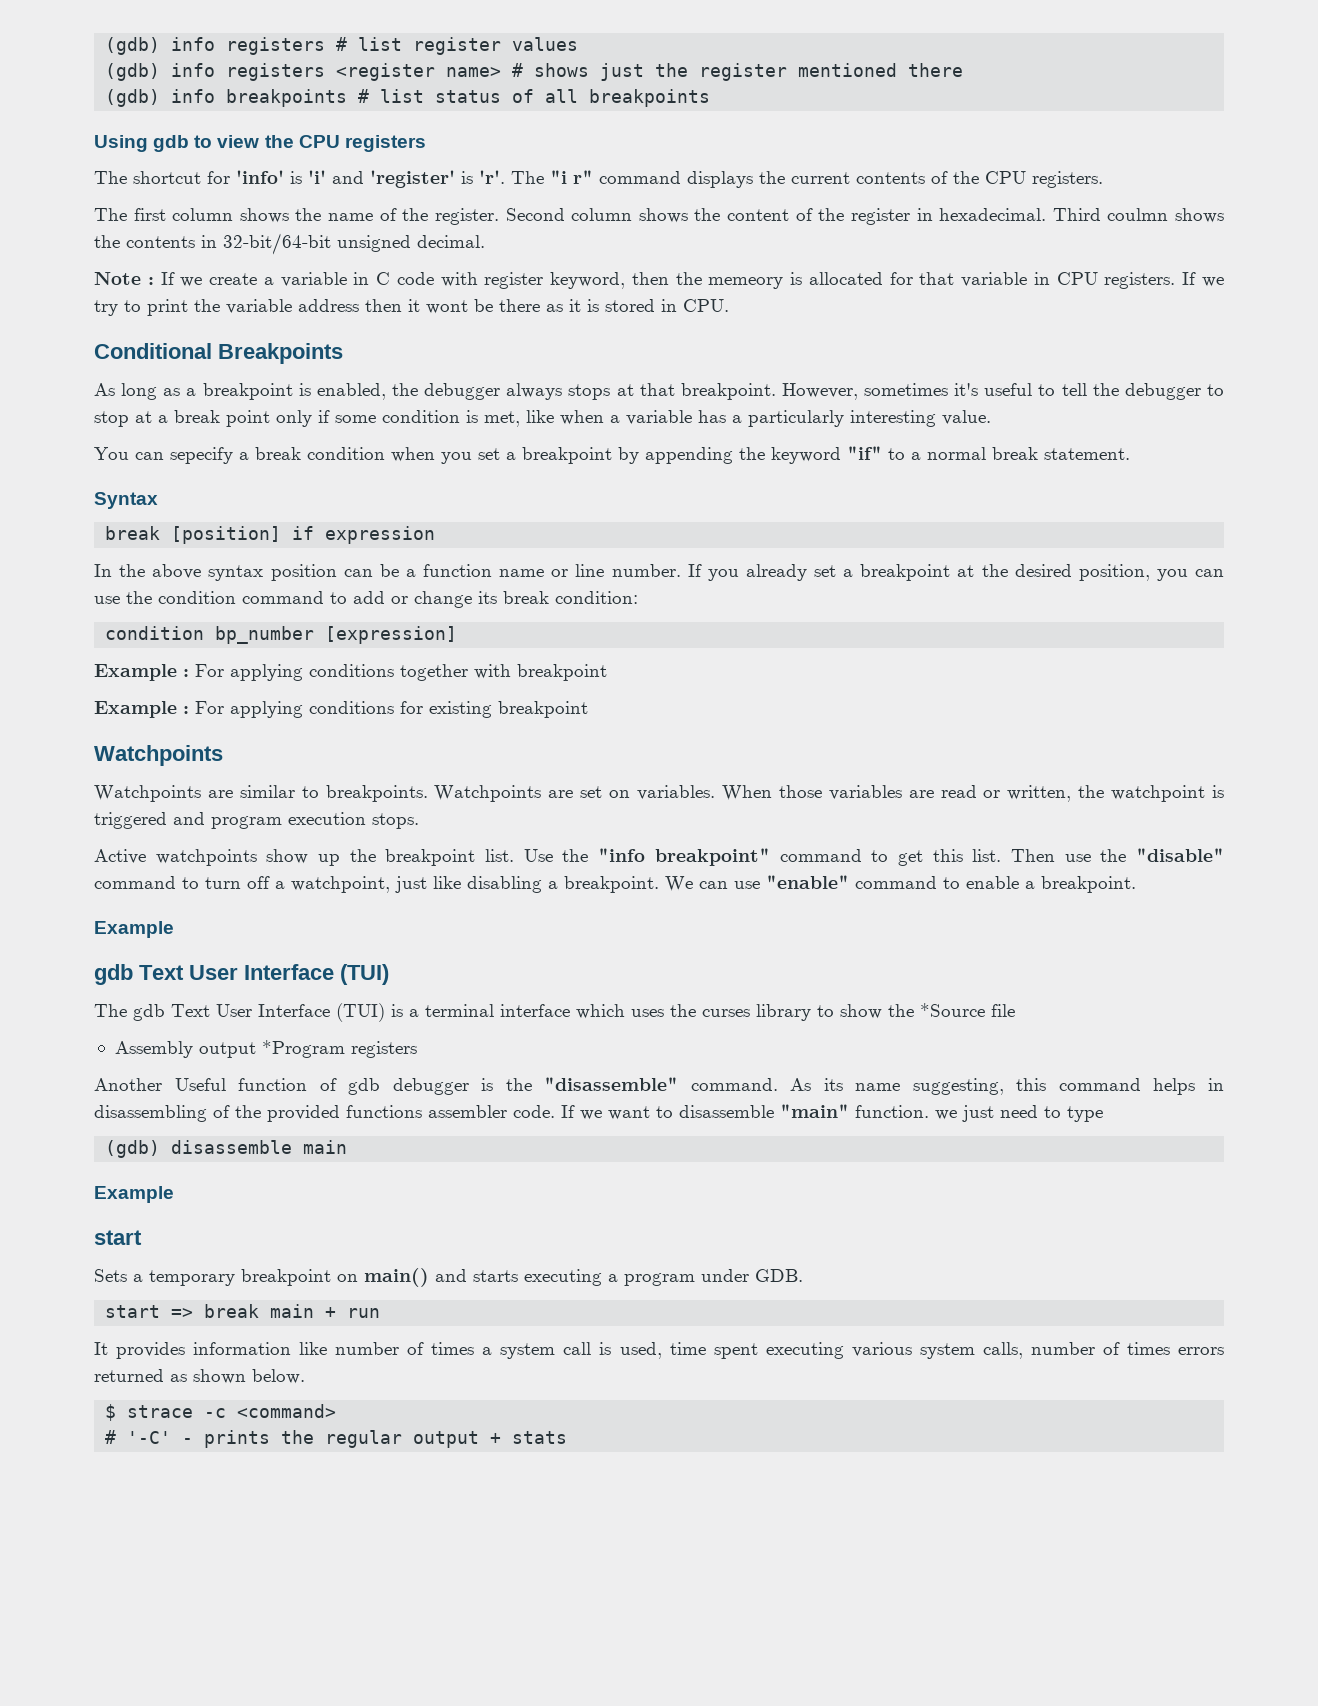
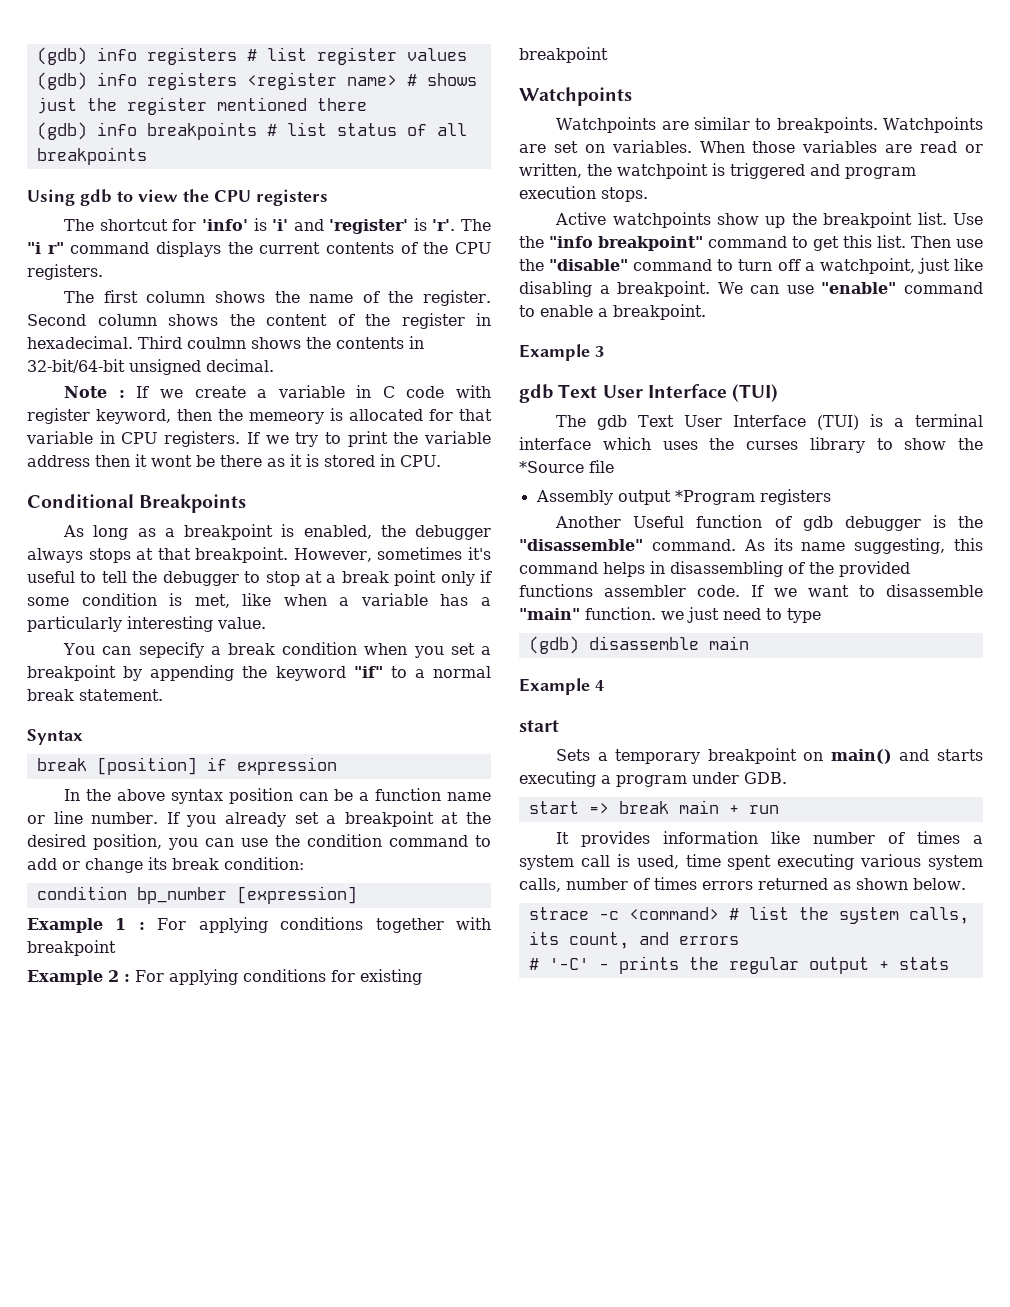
(177, 672) none -> [115,918,127,930] 1
(177, 709) none -> [108,970,119,982] 2
(174, 929) none -> [595,346,604,357] 3
(174, 1194) none -> [595,680,604,691] 4
[105,1404,117,1421] $ -> (966, 884) none
(337, 1411) none -> [728,906,969,924] [528,931,739,949] # list the system calls, its count, and errors

